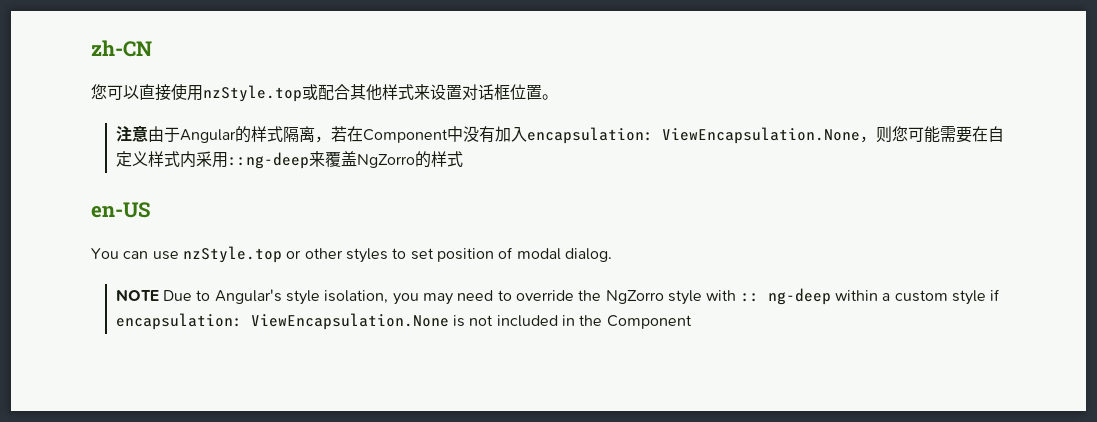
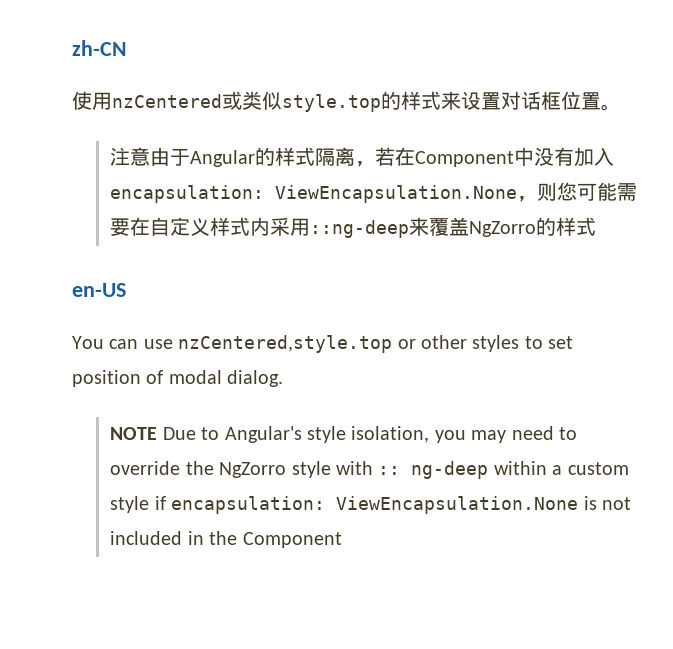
[91,84,382,102] 您可以直接使用nzStyle.top或配合其他 -> [72,91,401,112] 使用nzCentered或类似style.top的
[182,246,282,263] nzStyle.top -> [178,335,393,353] nzCentered,style.top

